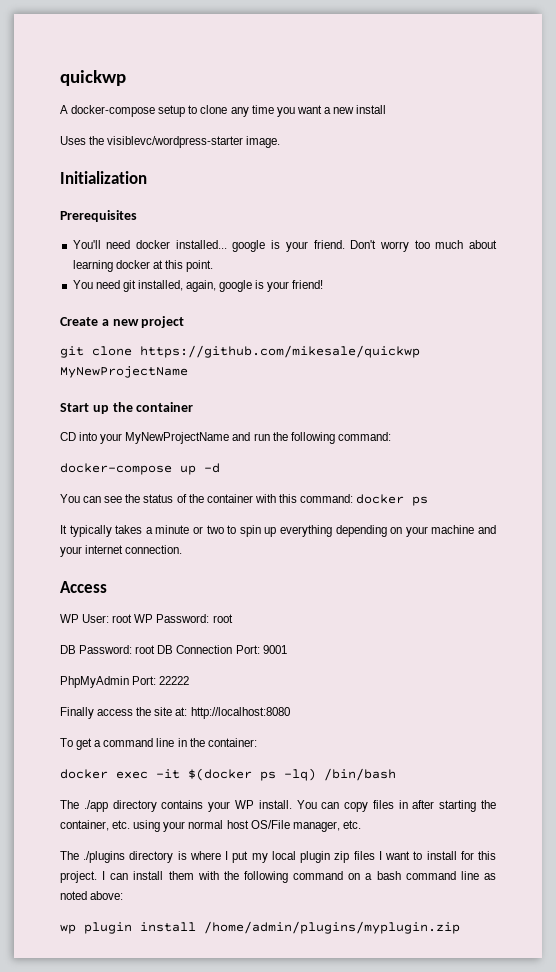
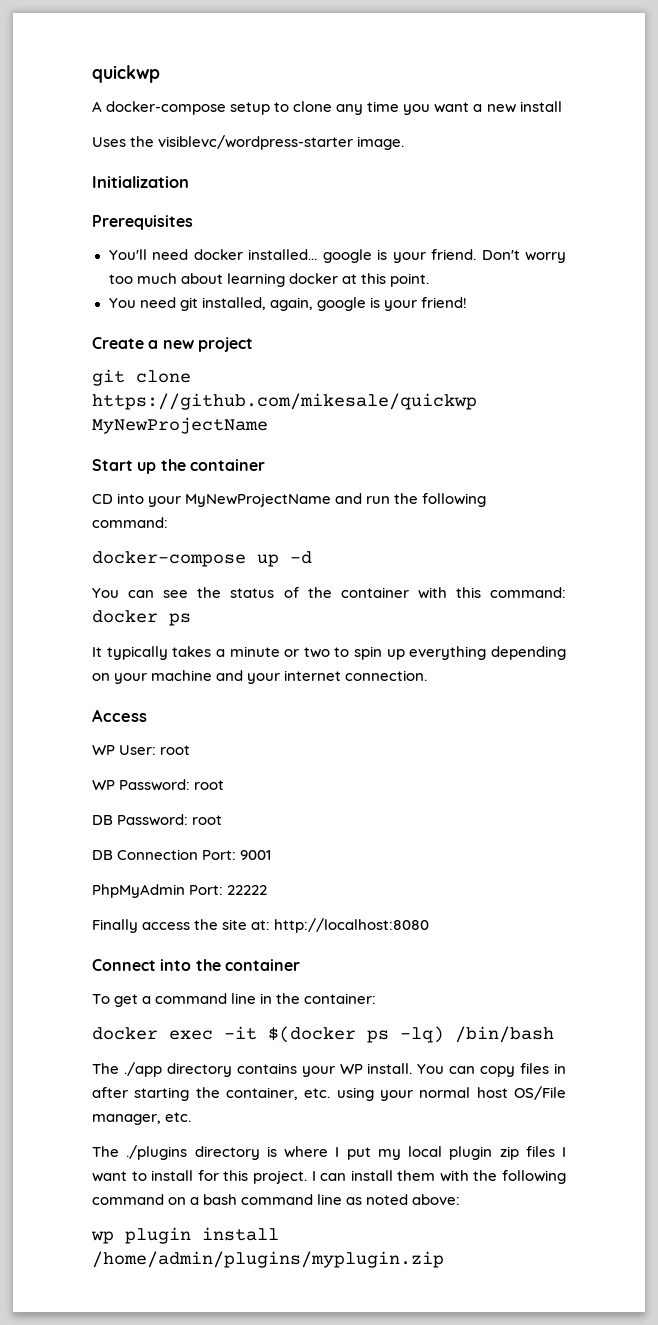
(133, 618) none -> (191, 750) //
(156, 649) none -> (223, 820) //
(290, 713) none -> [92,959,300,971] // Connect into the container

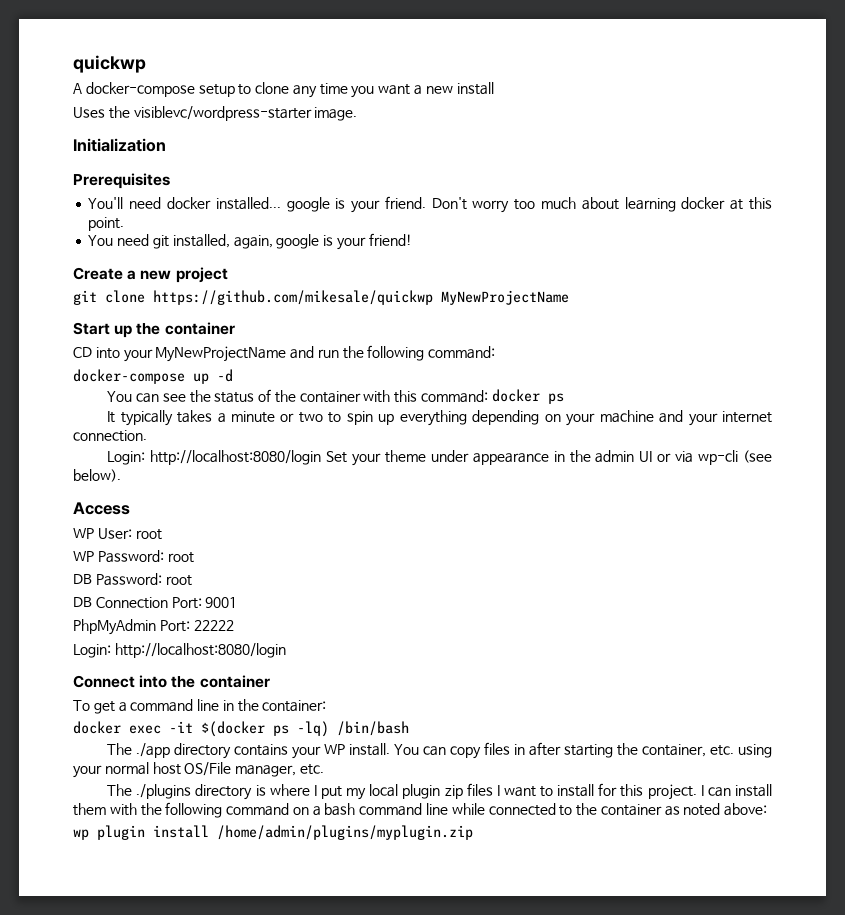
(428, 675) none -> [107,450,772,466] [73,469,121,482] // Login: http://localhost:8080/login Set your theme under appearance in the admin UI or via wp-cli (see below).
[92,918,430,933] Finally access the site at: http://localhost:8080 -> [73,643,286,658] Login: http://localhost:8080/login
(343, 1199) none -> [451,803,662,816] while connected to the container

